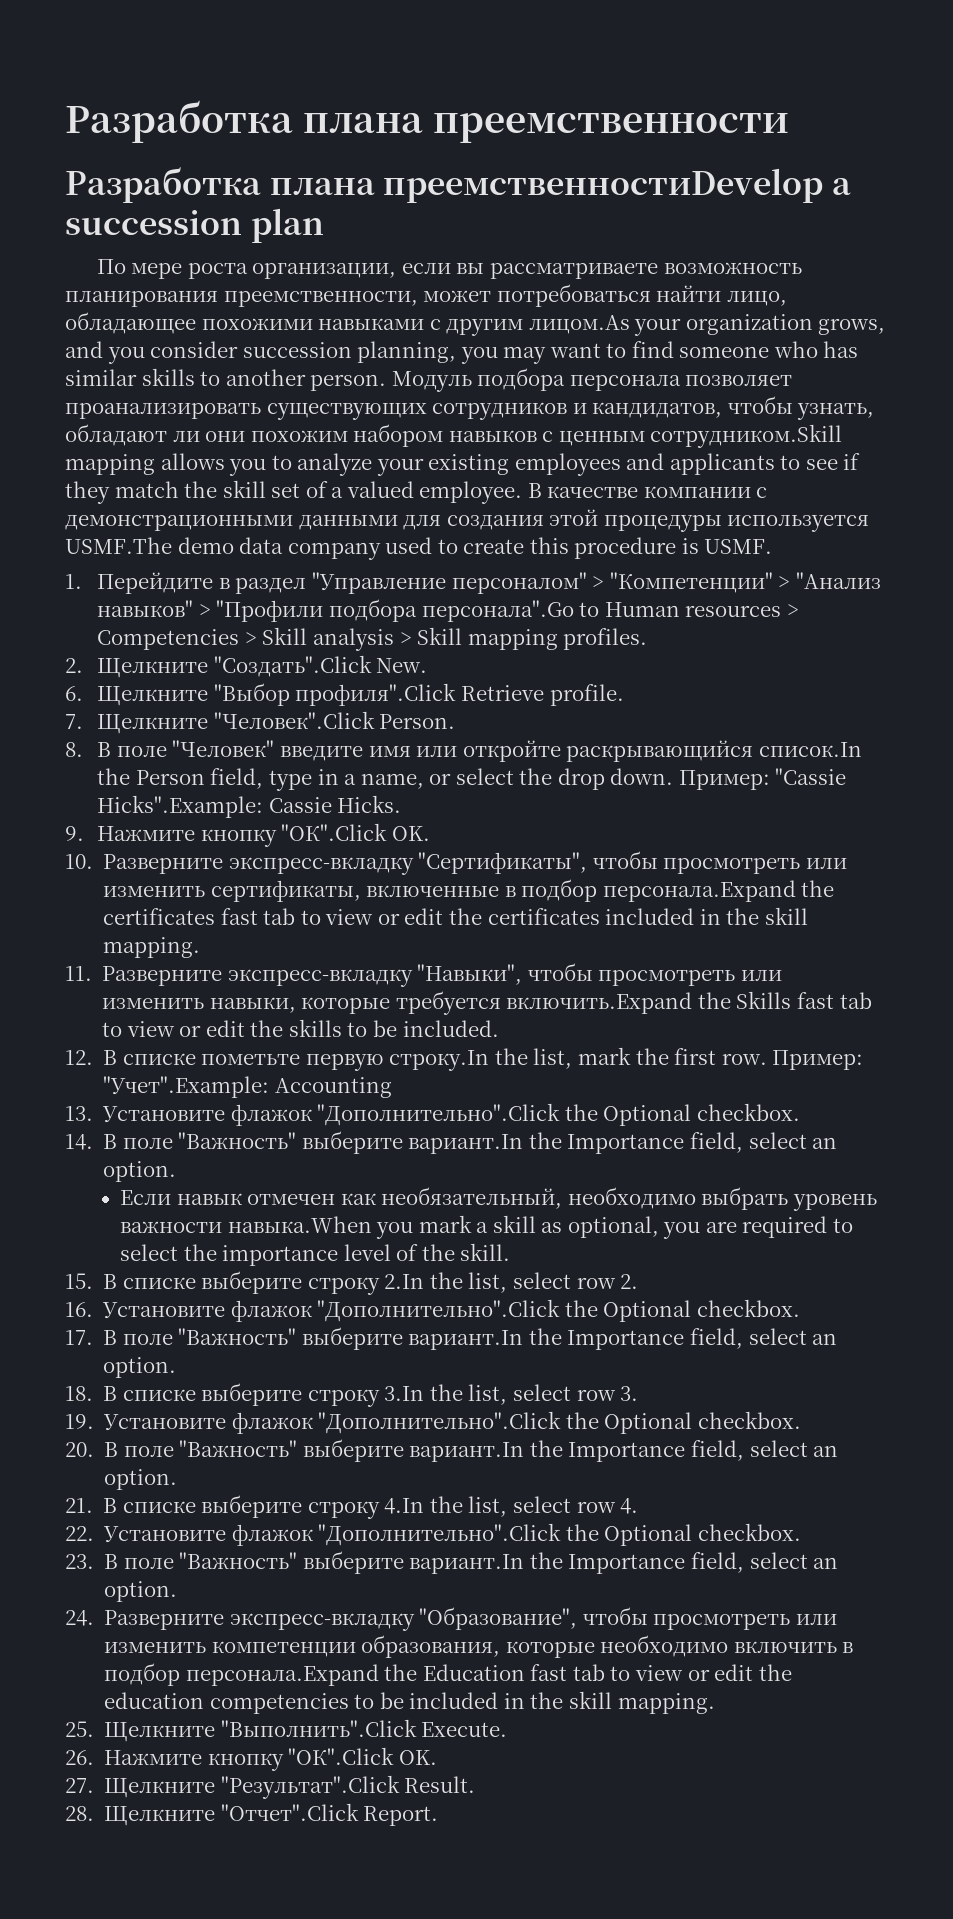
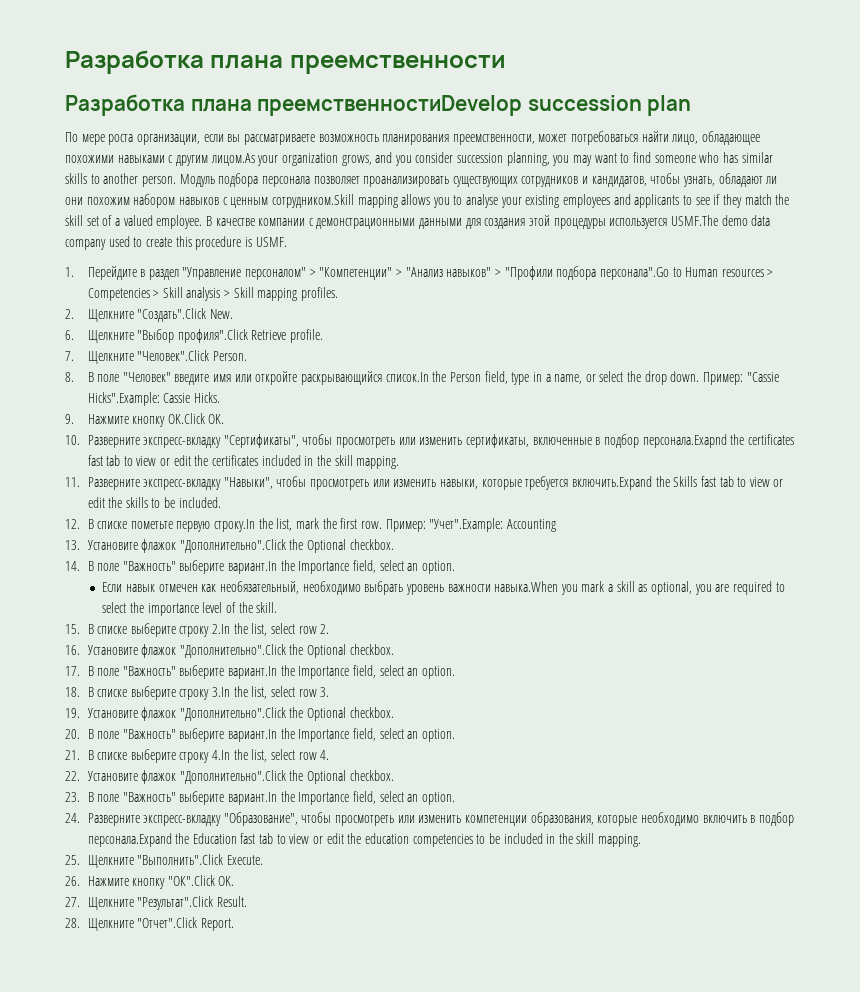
[831,178,851,195] a -> (523, 105) none
[297,453,373,476] analyze -> [466,194,499,208] analyse
[281,823,388,841] "OК".Click -> [167,413,205,424] OK.Click
[602,880,796,902] персонала.Expand -> [642,434,727,448] персонала.Exapnd

